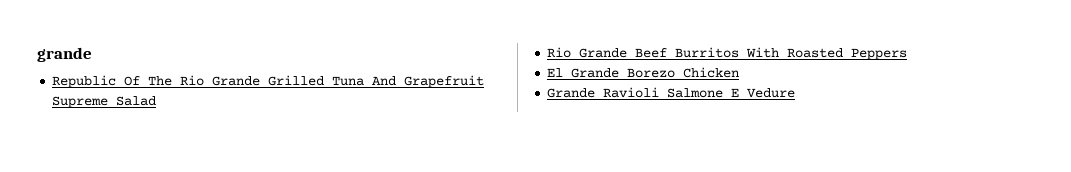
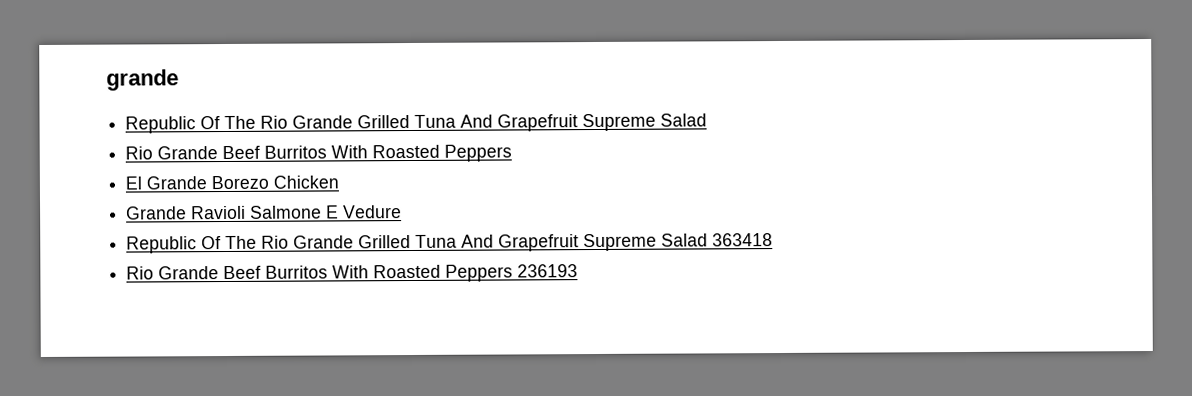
(796, 93) none -> [126,233,774,254] [126,264,579,282] // Republic Of The Rio Grande Grilled Tuna And Grapefruit Supreme Salad 363418 // Rio Grande Beef Burritos With Roasted Peppers 236193

